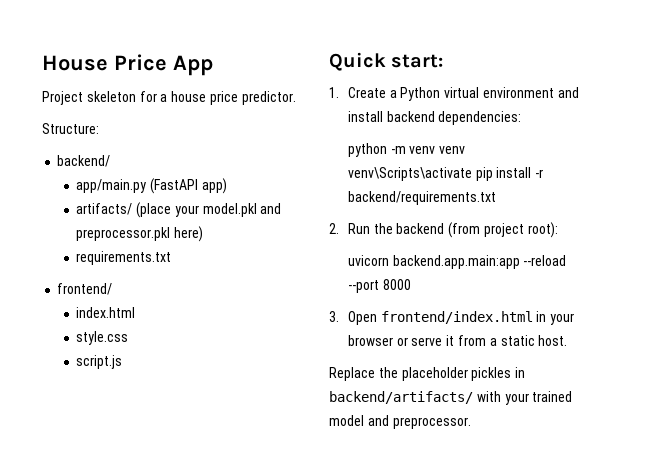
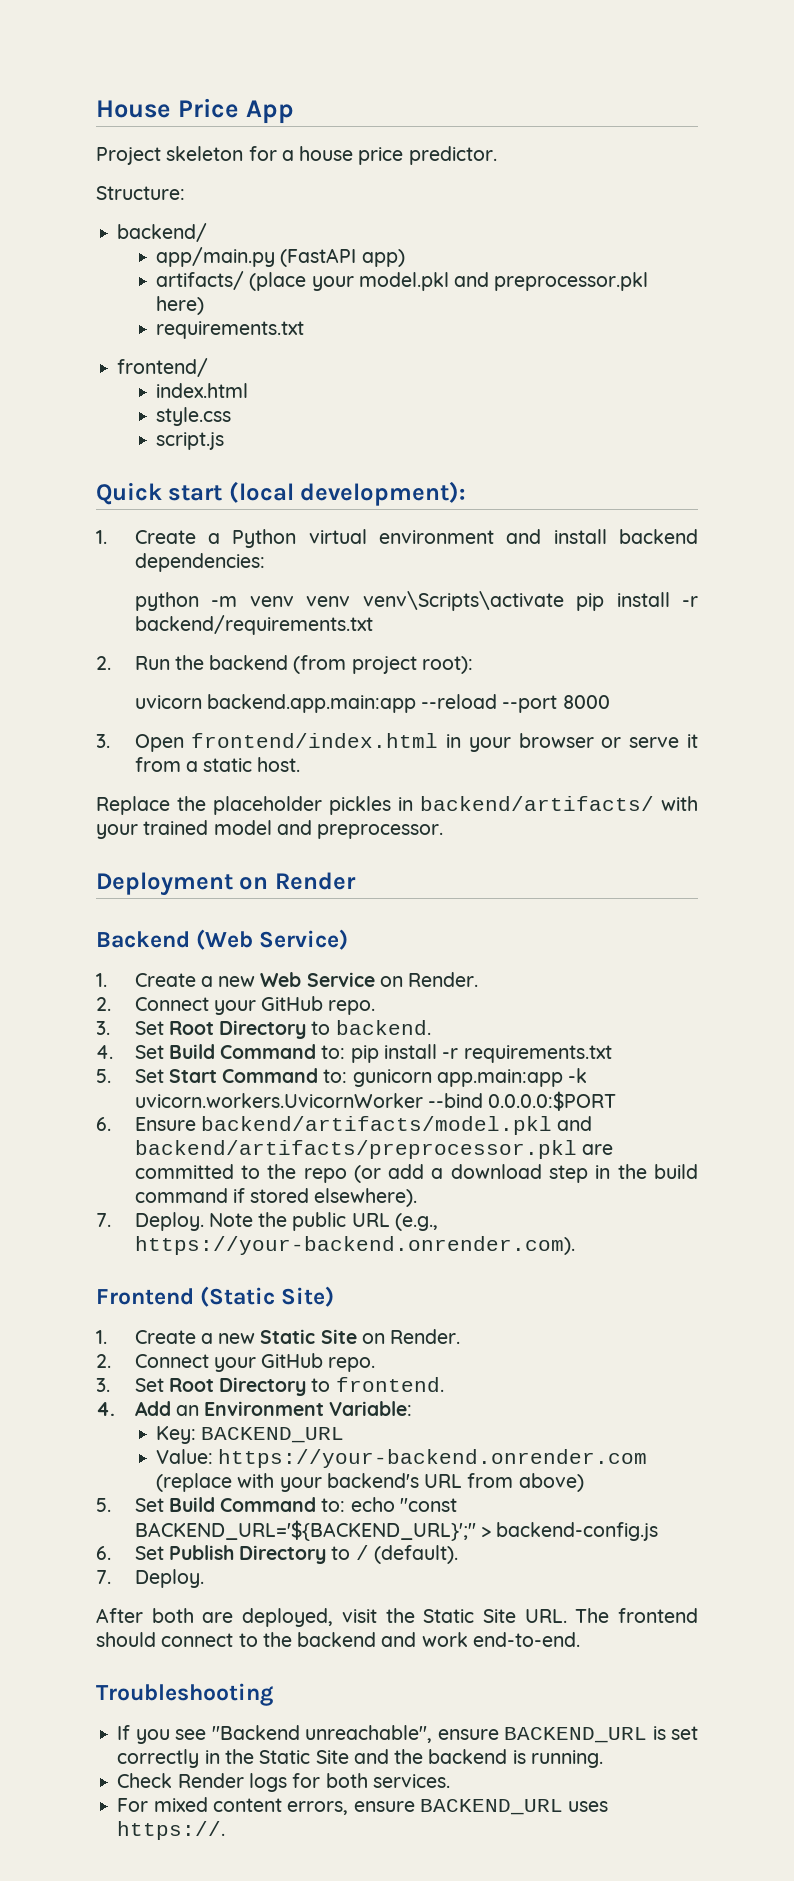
[391,54,444,68] start: -> [168,481,466,506] start (local development):
(471, 423) none -> [96,872,356,896] [96,929,349,950] [96,972,479,987] [96,996,376,1015] [96,1020,431,1039] [96,1044,612,1063] [96,1068,588,1087] [134,1091,617,1111] [96,1116,593,1135] [134,1140,613,1159] [134,1164,698,1183] [134,1188,418,1207] [96,1212,438,1231] [134,1236,575,1255] [96,1286,335,1307] [96,1329,461,1344] [96,1353,376,1372] [96,1377,444,1396] [96,1401,413,1416] [156,1426,345,1444] [156,1449,648,1468] [156,1473,584,1492] [96,1497,457,1512] [134,1520,659,1541] [96,1545,458,1564] [96,1569,204,1588] [96,1608,698,1627] [96,1632,580,1647] [96,1683,273,1706] [117,1725,699,1744] [117,1749,603,1768] [117,1773,450,1792] [117,1797,609,1815] [117,1821,226,1840] // Deployment on Render // Backend (Web Service) // 1. Create a new Web Service on Render. // 2. Connect your GitHub repo. // 3. Set Root Directory to backend. // 4. Set Build Command to: pip install -r requirements.txt // 5. Set Start Command to: gunicorn app.main:app -k uvicorn.workers.UvicornWorker --bind 0.0.0.0:$PORT // 6. Ensure backend/artifacts/model.pkl and backend/artifacts/preprocessor.pkl are committed to the repo (or add a download step in the build command if stored elsewhere). // 7. Deploy. Note the public URL (e.g., https://your-backend.onrender.com). // Frontend (Static Site) // 1. Create a new Static Site on Render. // 2. Connect your GitHub repo. // 3. Set Root Directory to frontend. // 4. Add an Environment Variable: // Key: BACKEND_URL // Value: https://your-backend.onrender.com (replace with your backend's URL from above) // 5. Set Build Command to: echo "const BACKEND_URL='${BACKEND_URL}';" > backend-config.js // 6. Set Publish Directory to / (default). // 7. Deploy. // After both are deployed, visit the Static Site URL. The frontend should connect to the backend and work end-to-end. // Troubleshooting // If you see "Backend unreachable", ensure BACKEND_URL is set correctly in the Static Site and the backend is running. // Check Render logs for both services. // For mixed content errors, ensure BACKEND_URL uses https://.

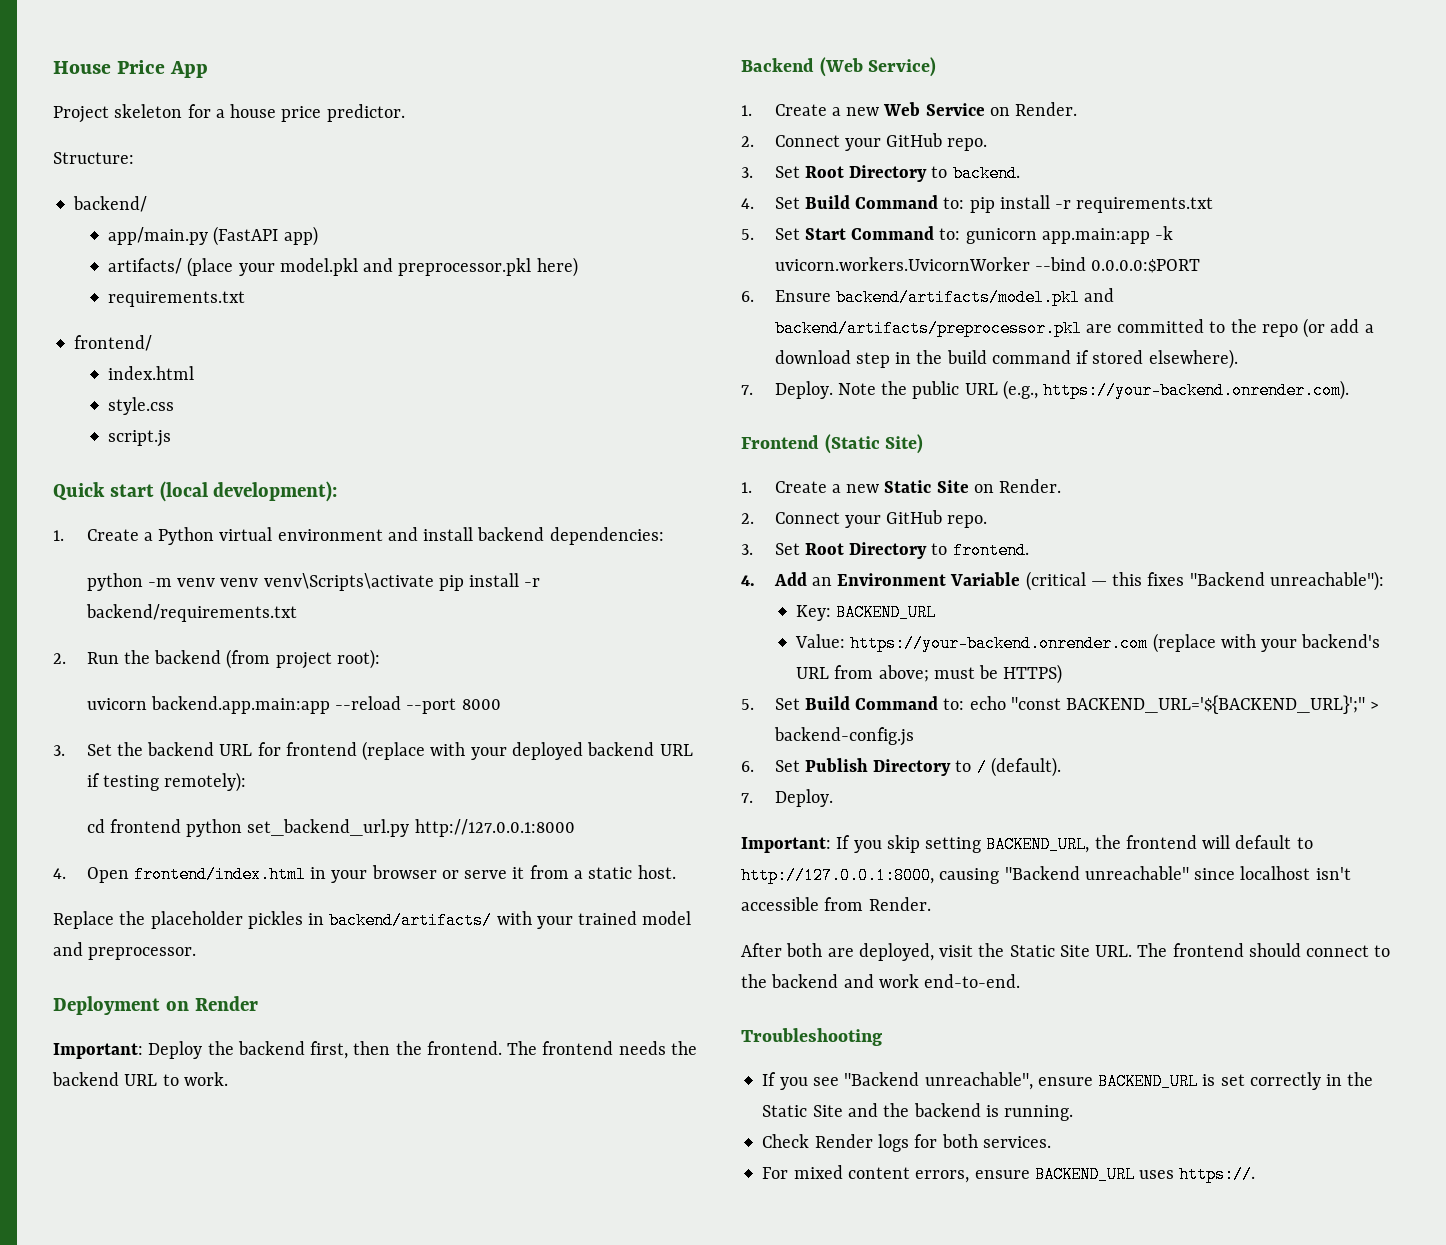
(110, 741) none -> [86,741,693,761] [86,772,247,792] [86,819,575,837] [53,868,66,879] Set the backend URL for frontend (replace with your deployed backend URL if testing remotely): // cd frontend python set_backend_url.py http://127.0.0.1:8000 // 4.
(356, 881) none -> [53,1041,697,1059] [52,1072,228,1086] // Important: Deploy the backend first, then the frontend. The frontend needs the backend URL to work.
[329,1401,413,1416] Variable: -> [950,571,1385,591] Variable (critical — this fixes "Backend unreachable"):
[518,1473,584,1492] above) -> [878,664,1063,684] above; must be HTTPS)
(204, 1578) none -> [741,835,1313,853] [741,866,1351,884] [741,897,931,911] // Important: If you skip setting BACKEND_URL, the frontend will default to http://127.0.0.1:8000, causing "Backend unreachable" since localhost isn't accessible from Render.

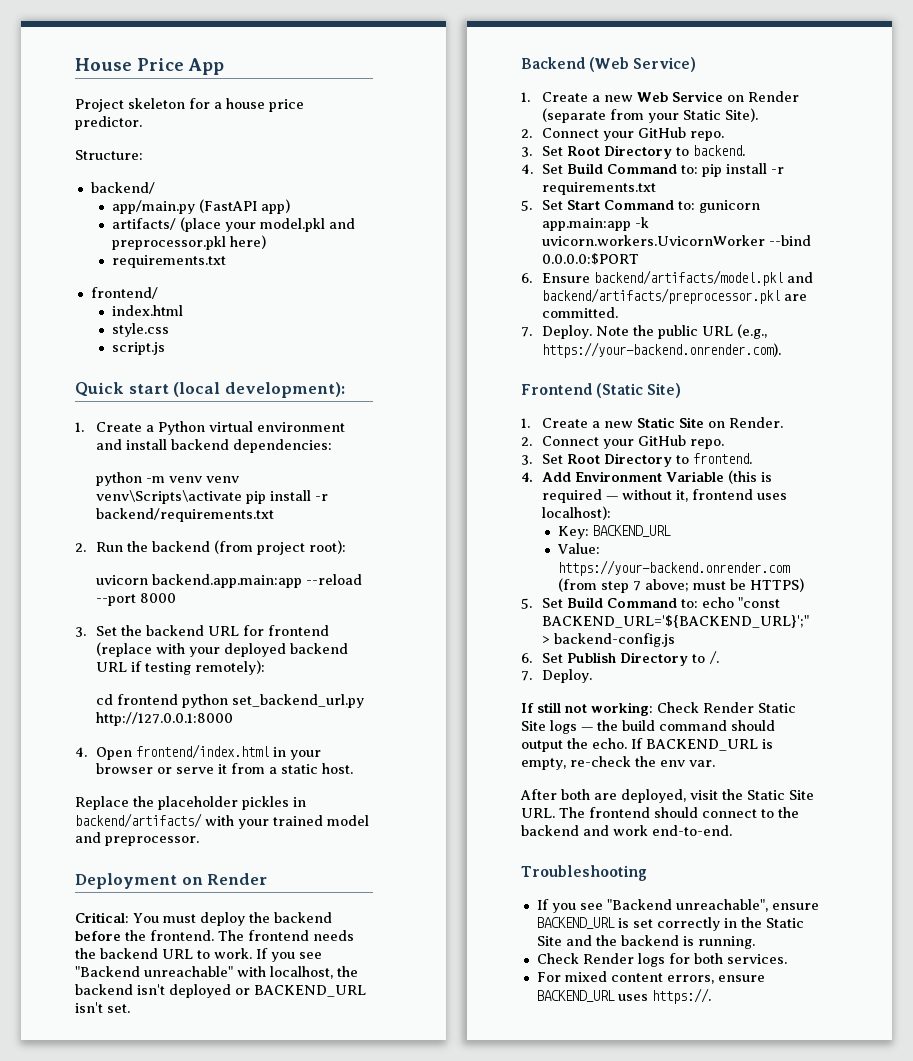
[53,1041,391,1059] Important: Deploy the backend first, then -> [75,912,332,926] [75,931,121,941] Critical: You must deploy the backend before
(228, 1079) none -> [256,948,322,962] [75,966,358,979] [75,984,366,998] [75,1002,130,1013] If you see "Backend unreachable" with localhost, the backend isn't deployed or BACKEND_URL isn't set.
[1015,102,1078,116] Render. -> [747,91,799,102] [541,108,758,123] Render (separate from your Static Site).
[1117,318,1374,338] [774,349,1238,369] committed to the repo (or add a download step in the build command if stored elsewhere). -> [541,307,618,318] committed.
[811,577,832,586] an -> (571, 477) none
[1025,571,1385,591] [796,604,937,621] [795,633,1381,653] [796,665,874,679] (critical — this fixes "Backend unreachable"): // Key: BACKEND_URL // Value: https://your-backend.onrender.com (replace with your backend's URL from -> [727,470,772,484] [541,489,787,503] [541,506,611,520] [557,525,671,539] [556,543,600,554] [557,560,790,576] [557,578,641,593] (this is required — without it, frontend uses localhost): // Key: BACKEND_URL // Value: https://your-backend.onrender.com (from step 7
[976,757,1061,777] / (default). -> [708,650,719,665] /.
[741,835,1313,853] [741,866,1351,884] [741,897,931,911] Important: If you skip setting BACKEND_URL, the frontend will default to http://127.0.0.1:8000, causing "Backend unreachable" since localhost isn't accessible from Render. -> [521,702,796,716] [521,720,775,734] [521,738,773,752] [521,756,715,770] If still not working: Check Render Static Site logs — the build command should output the echo. If BACKEND_URL is empty, re-check the env var.

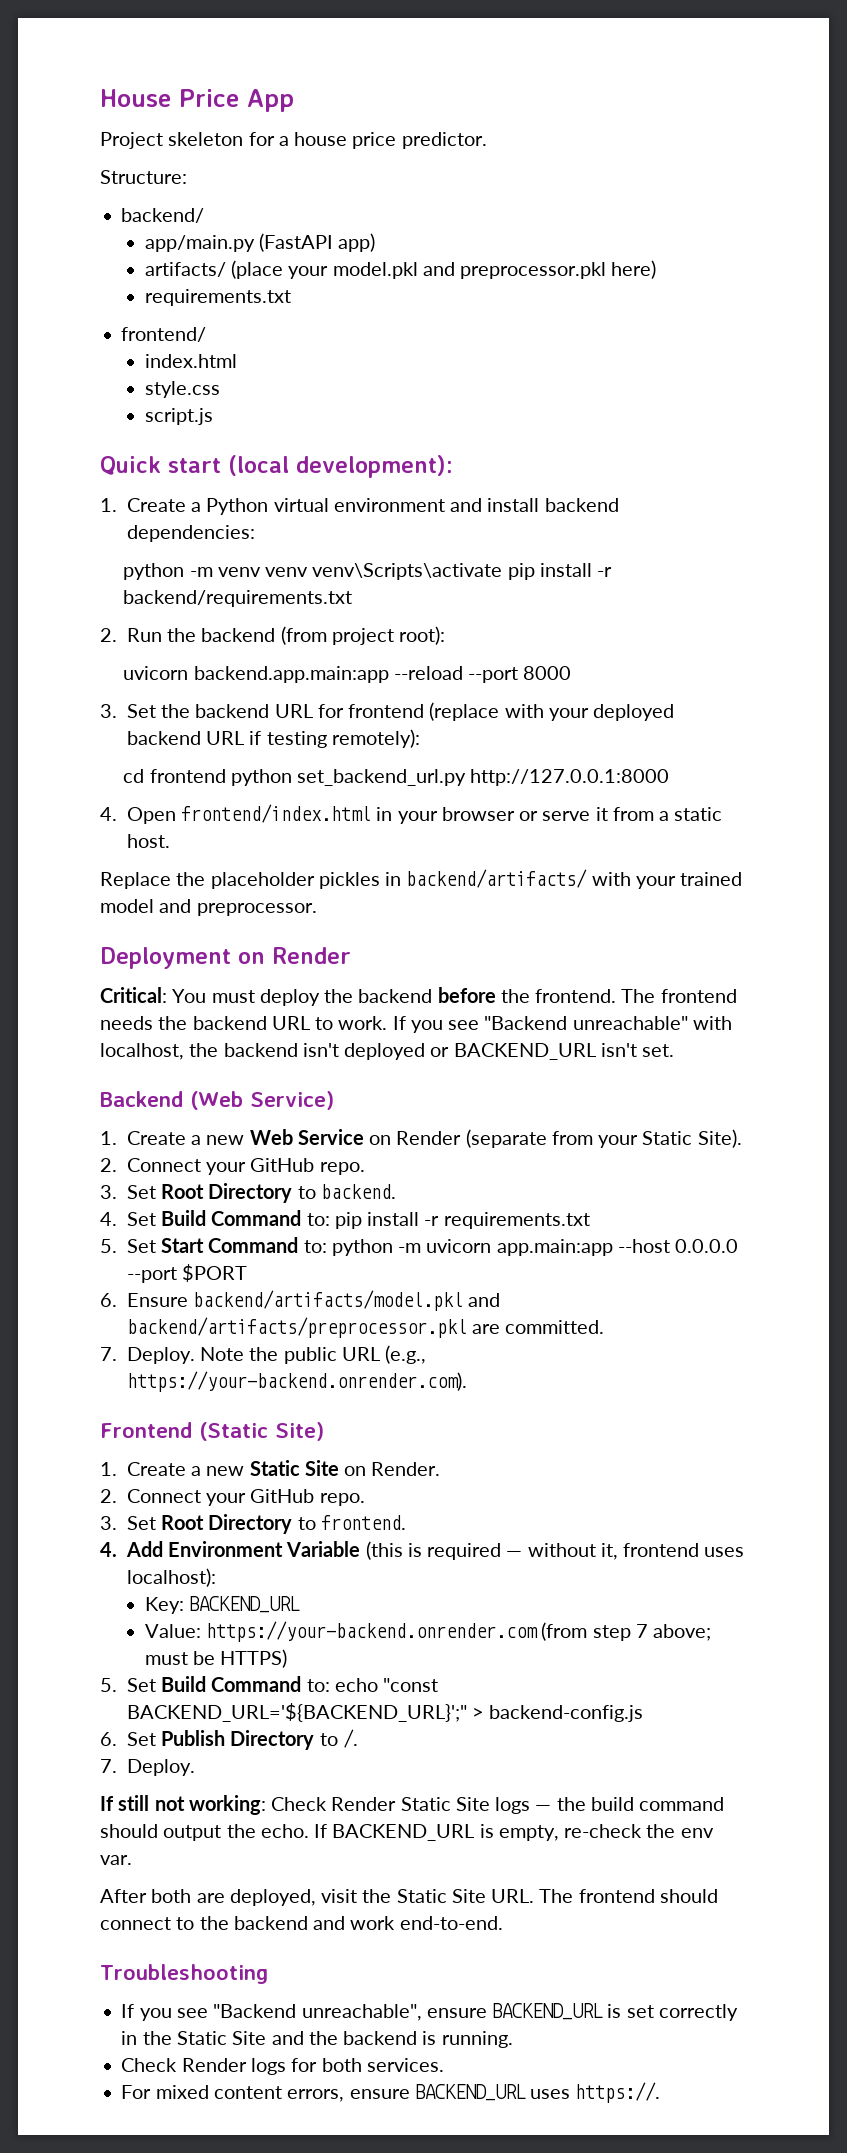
[698,200,760,213] [541,217,649,231] [541,235,811,246] [541,253,639,265] gunicorn app.main:app -k uvicorn.workers.UvicornWorker --bind 0.0.0.0:$PORT -> [331,1239,739,1256] [126,1264,248,1283] python -m uvicorn app.main:app --host 0.0.0.0 --port $PORT

